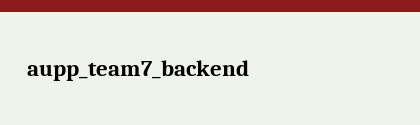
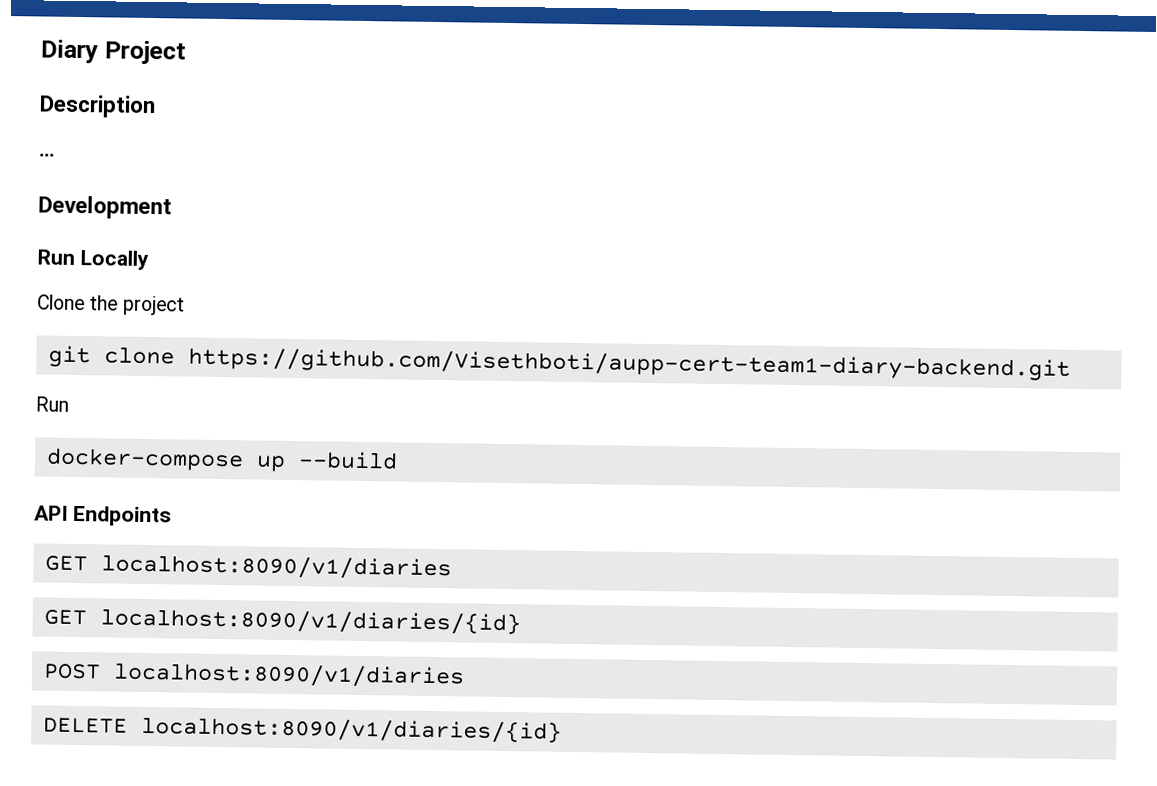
[27,60,249,81] aupp_team7_backend -> [40,39,186,65] [39,94,156,119] [39,153,55,157] [38,195,172,220] [37,249,149,270] [37,294,185,316] [47,345,1071,381] [35,396,69,412] [45,447,398,472] [34,505,172,527] [44,554,452,581] [43,608,521,636] [42,662,465,689] [42,716,562,744] Diary Project // Description // ... // Development // Run Locally // Clone the project // git clone https://github.com/Visethboti/aupp-cert-team1-diary-backend.git // Run // docker-compose up --build // API Endpoints // GET localhost:8090/v1/diaries // GET localhost:8090/v1/diaries/{id} // POST localhost:8090/v1/diaries // DELETE localhost:8090/v1/diaries/{id}

